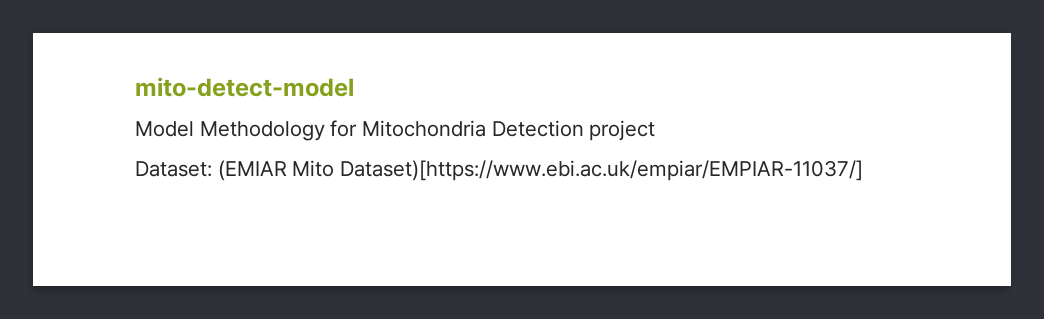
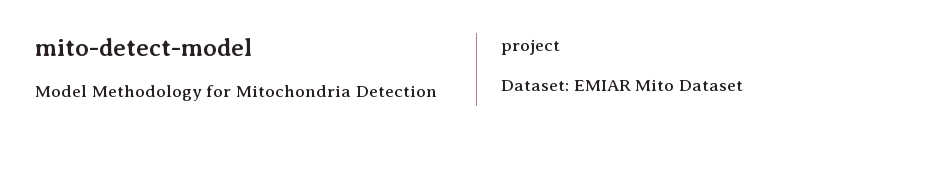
[217,160,864,181] (EMIAR Mito Dataset)[https://www.ebi.ac.uk/empiar/EMPIAR-11037/] -> [573,79,744,91] EMIAR Mito Dataset

